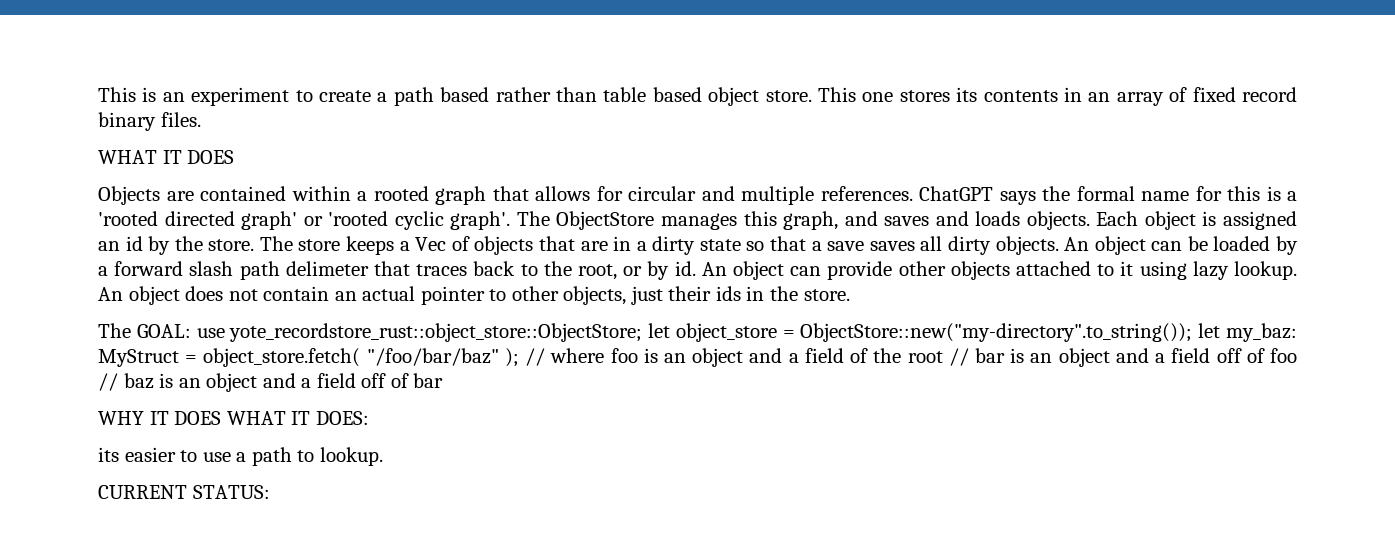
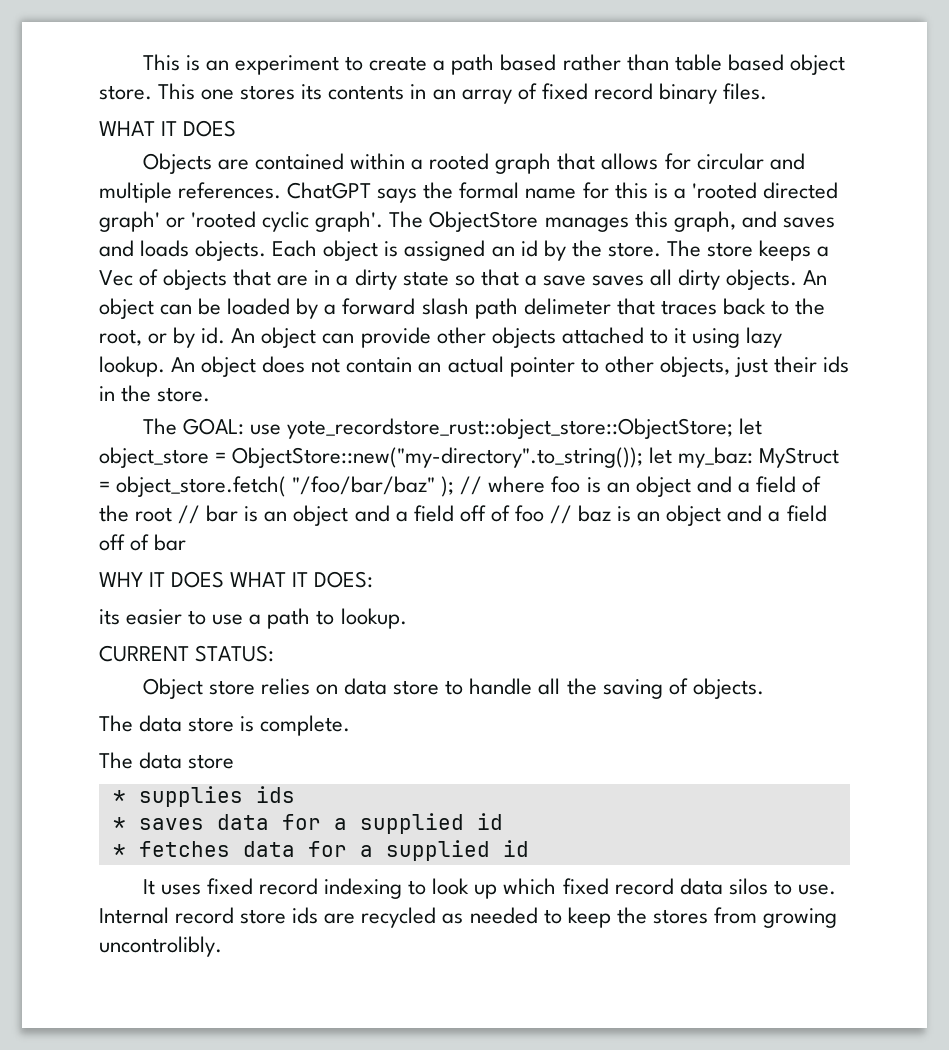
(270, 492) none -> [142,678,764,699] [99,715,351,736] [99,752,235,769] [112,786,295,807] [112,813,503,834] [112,840,529,861] [142,878,836,899] [99,907,837,928] [99,936,222,957] // Object store relies on data store to handle all the saving of objects. // The data store is complete. // The data store // * supplies ids // * saves data for a supplied id // * fetches data for a supplied id // It uses fixed record indexing to look up which fixed record data silos to use. Internal record store ids are recycled as needed to keep the stores from growing uncontrolibly.

